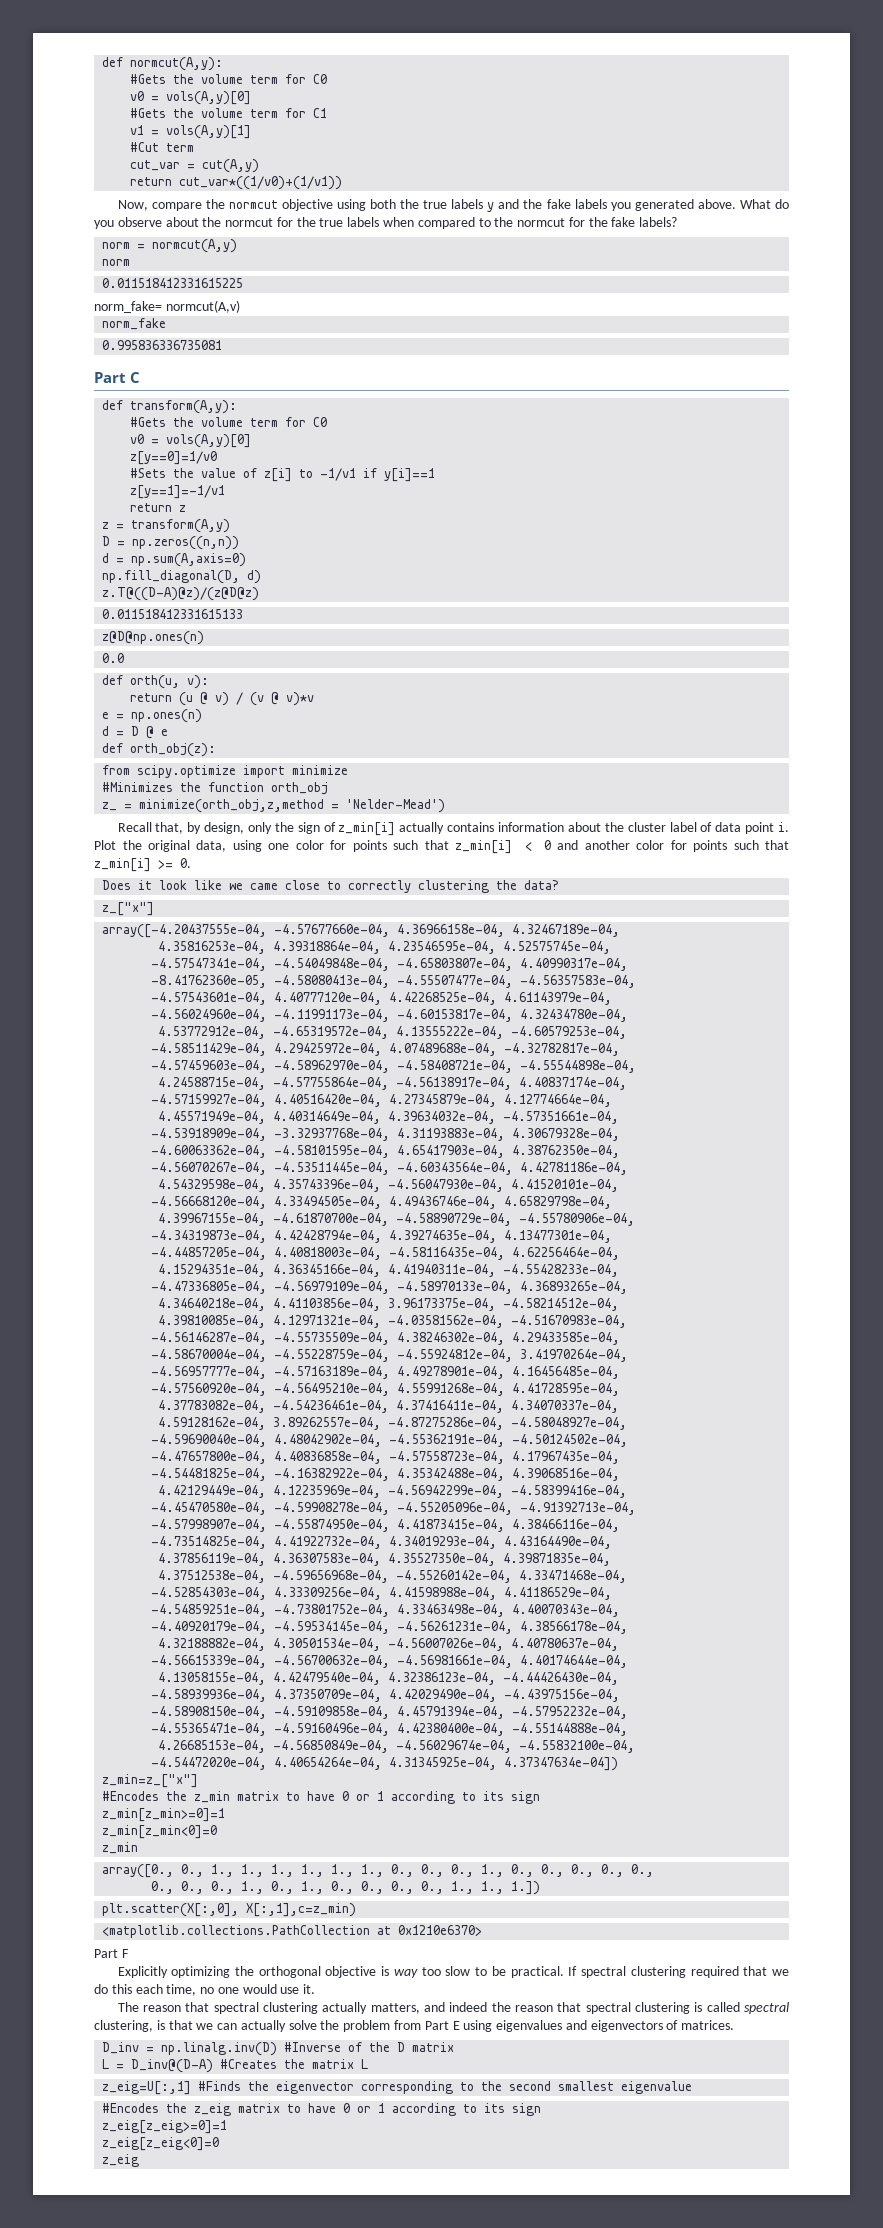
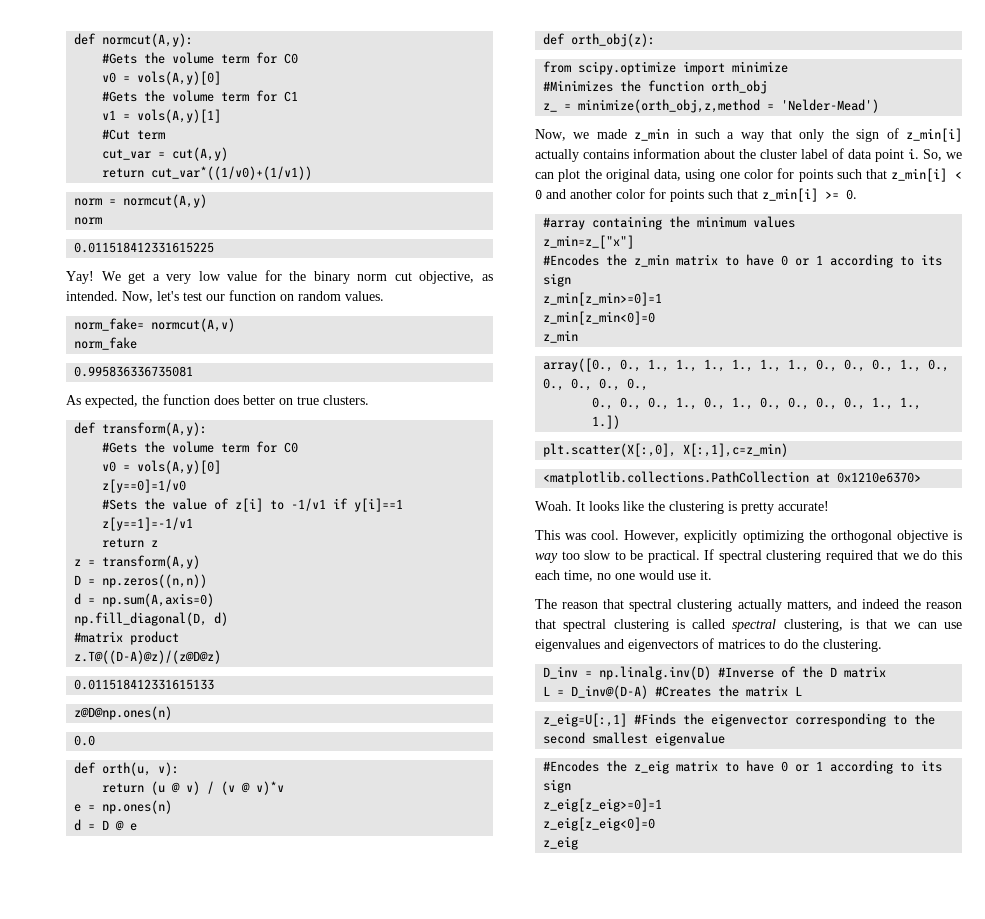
[117,199,790,212] [94,217,678,229] // Now, compare the normcut objective using both the true labels y and the fake labels you generated above. What do you observe about the normcut for the true labels when compared to the normcut for the fake labels? -> (313, 173) none
[94,300,240,313] [102,318,167,330] [102,340,223,350] [94,372,141,383] norm_fake= normcut(A,v) // norm_fake // 0.995836336735081 // Part C -> [66,270,494,284] [66,290,384,303] [74,318,236,332] [74,337,138,350] [74,366,194,377] [66,394,369,408] Yay! We get a very low value for the binary norm cut objective, as intended. Now, let's test our function on random values. // norm_fake= normcut(A,v) // norm_fake // 0.995836336735081 // As expected, the function does better on true clusters.
(262, 577) none -> [74,631,180,645] // #matrix product
[117,822,245,834] Recall that, by design, -> [535,128,793,142] Now, we made z_min in such a way that
[94,840,116,850] Plot -> [923,149,962,161] [535,169,581,182] So, we can plot
[102,880,560,893] [102,902,155,916] [102,924,621,938] [158,941,612,954] [151,958,629,971] [151,975,637,988] [151,992,613,1005] [151,1009,629,1022] [158,1026,628,1039] [151,1043,621,1056] [151,1060,637,1073] [158,1077,628,1090] [151,1094,613,1107] [158,1111,620,1124] [151,1128,621,1141] [151,1145,621,1158] [151,1162,629,1175] [158,1179,620,1192] [151,1196,613,1209] [158,1213,636,1226] [151,1230,613,1243] [151,1247,621,1260] [158,1264,620,1277] [151,1281,629,1294] [158,1298,620,1311] [158,1315,628,1328] [151,1332,621,1345] [151,1349,629,1362] [151,1366,621,1379] [151,1383,621,1396] [158,1400,620,1413] [158,1417,628,1430] [151,1434,629,1447] [151,1451,621,1464] [151,1468,621,1481] [158,1485,628,1498] [151,1502,637,1515] [151,1519,621,1532] [151,1536,613,1549] [158,1553,612,1566] [158,1570,628,1583] [151,1587,613,1600] [151,1604,621,1617] [151,1621,629,1634] [158,1638,620,1651] [151,1655,629,1668] [158,1672,620,1685] [151,1689,621,1702] [151,1706,629,1719] [151,1723,629,1736] [158,1740,636,1753] [151,1757,619,1771] Does it look like we came close to correctly clustering the data? // z_["x"] // array([-4.20437555e-04, -4.57677660e-04, 4.36966158e-04, 4.32467189e-04, // 4.35816253e-04, 4.39318864e-04, 4.23546595e-04, 4.52575745e-04, // -4.57547341e-04, -4.54049848e-04, -4.65803807e-04, 4.40990317e-04, // -8.41762360e-05, -4.58080413e-04, -4.55507477e-04, -4.56357583e-04, // -4.57543601e-04, 4.40777120e-04, 4.42268525e-04, 4.61143979e-04, // -4.56024960e-04, -4.11991173e-04, -4.60153817e-04, 4.32434780e-04, // 4.53772912e-04, -4.65319572e-04, 4.13555222e-04, -4.60579253e-04, // -4.58511429e-04, 4.29425972e-04, 4.07489688e-04, -4.32782817e-04, // -4.57459603e-04, -4.58962970e-04, -4.58408721e-04, -4.55544898e-04, // 4.24588715e-04, -4.57755864e-04, -4.56138917e-04, 4.40837174e-04, // -4.57159927e-04, 4.40516420e-04, 4.27345879e-04, 4.12774664e-04, // 4.45571949e-04, 4.40314649e-04, 4.39634032e-04, -4.57351661e-04, // -4.53918909e-04, -3.32937768e-04, 4.31193883e-04, 4.30679328e-04, // -4.60063362e-04, -4.58101595e-04, 4.65417903e-04, 4.38762350e-04, // -4.56070267e-04, -4.53511445e-04, -4.60343564e-04, 4.42781186e-04, // 4.54329598e-04, 4.35743396e-04, -4.56047930e-04, 4.41520101e-04, // -4.56668120e-04, 4.33494505e-04, 4.49436746e-04, 4.65829798e-04, // 4.39967155e-04, -4.61870700e-04, -4.58890729e-04, -4.55780906e-04, // -4.34319873e-04, 4.42428794e-04, 4.39274635e-04, 4.13477301e-04, // -4.44857205e-04, 4.40818003e-04, -4.58116435e-04, 4.62256464e-04, // 4.15294351e-04, 4.36345166e-04, 4.41940311e-04, -4.55428233e-04, // -4.47336805e-04, -4.56979109e-04, -4.58970133e-04, 4.36893265e-04, // 4.34640218e-04, 4.41103856e-04, 3.96173375e-04, -4.58214512e-04, // 4.39810085e-04, 4.12971321e-04, -4.03581562e-04, -4.51670983e-04, // -4.56146287e-04, -4.55735509e-04, 4.38246302e-04, 4.29433585e-04, // -4.58670004e-04, -4.55228759e-04, -4.55924812e-04, 3.41970264e-04, // -4.56957777e-04, -4.57163189e-04, 4.49278901e-04, 4.16456485e-04, // -4.57560920e-04, -4.56495210e-04, 4.55991268e-04, 4.41728595e-04, // 4.37783082e-04, -4.54236461e-04, 4.37416411e-04, 4.34070337e-04, // 4.59128162e-04, 3.89262557e-04, -4.87275286e-04, -4.58048927e-04, // -4.59690040e-04, 4.48042902e-04, -4.55362191e-04, -4.50124502e-04, // -4.47657800e-04, 4.40836858e-04, -4.57558723e-04, 4.17967435e-04, // -4.54481825e-04, -4.16382922e-04, 4.35342488e-04, 4.39068516e-04, // 4.42129449e-04, 4.12235969e-04, -4.56942299e-04, -4.58399416e-04, // -4.45470580e-04, -4.59908278e-04, -4.55205096e-04, -4.91392713e-04, // -4.57998907e-04, -4.55874950e-04, 4.41873415e-04, 4.38466116e-04, // -4.73514825e-04, 4.41922732e-04, 4.34019293e-04, 4.43164490e-04, // 4.37856119e-04, 4.36307583e-04, 4.35527350e-04, 4.39871835e-04, // 4.37512538e-04, -4.59656968e-04, -4.55260142e-04, 4.33471468e-04, // -4.52854303e-04, 4.33309256e-04, 4.41598988e-04, 4.41186529e-04, // -4.54859251e-04, -4.73801752e-04, 4.33463498e-04, 4.40070343e-04, // -4.40920179e-04, -4.59534145e-04, -4.56261231e-04, 4.38566178e-04, // 4.32188882e-04, 4.30501534e-04, -4.56007026e-04, 4.40780637e-04, // -4.56615339e-04, -4.56700632e-04, -4.56981661e-04, 4.40174644e-04, // 4.13058155e-04, 4.42479540e-04, 4.32386123e-04, -4.44426430e-04, // -4.58939936e-04, 4.37350709e-04, 4.42029490e-04, -4.43975156e-04, // -4.58908150e-04, -4.59109858e-04, 4.45791394e-04, -4.57952232e-04, // -4.55365471e-04, -4.59160496e-04, 4.42380400e-04, -4.55144888e-04, // 4.26685153e-04, -4.56850849e-04, -4.56029674e-04, -4.55832100e-04, // -4.54472020e-04, 4.40654264e-04, 4.31345925e-04, 4.37347634e-04]) -> [543,216,796,230] #array containing the minimum values
[94,1949,129,1958] [117,1966,168,1978] Part F // Explicitly -> [535,501,829,514] [535,530,738,543] Woah. It looks like the clustering is pretty accurate! // This was cool. However, explicitly
[240,2020,735,2032] actually solve the problem from Part E using eigenvalues and eigenvectors of matrices. -> [944,622,962,629] [535,638,882,652] use eigenvalues and eigenvectors of matrices to do the clustering.

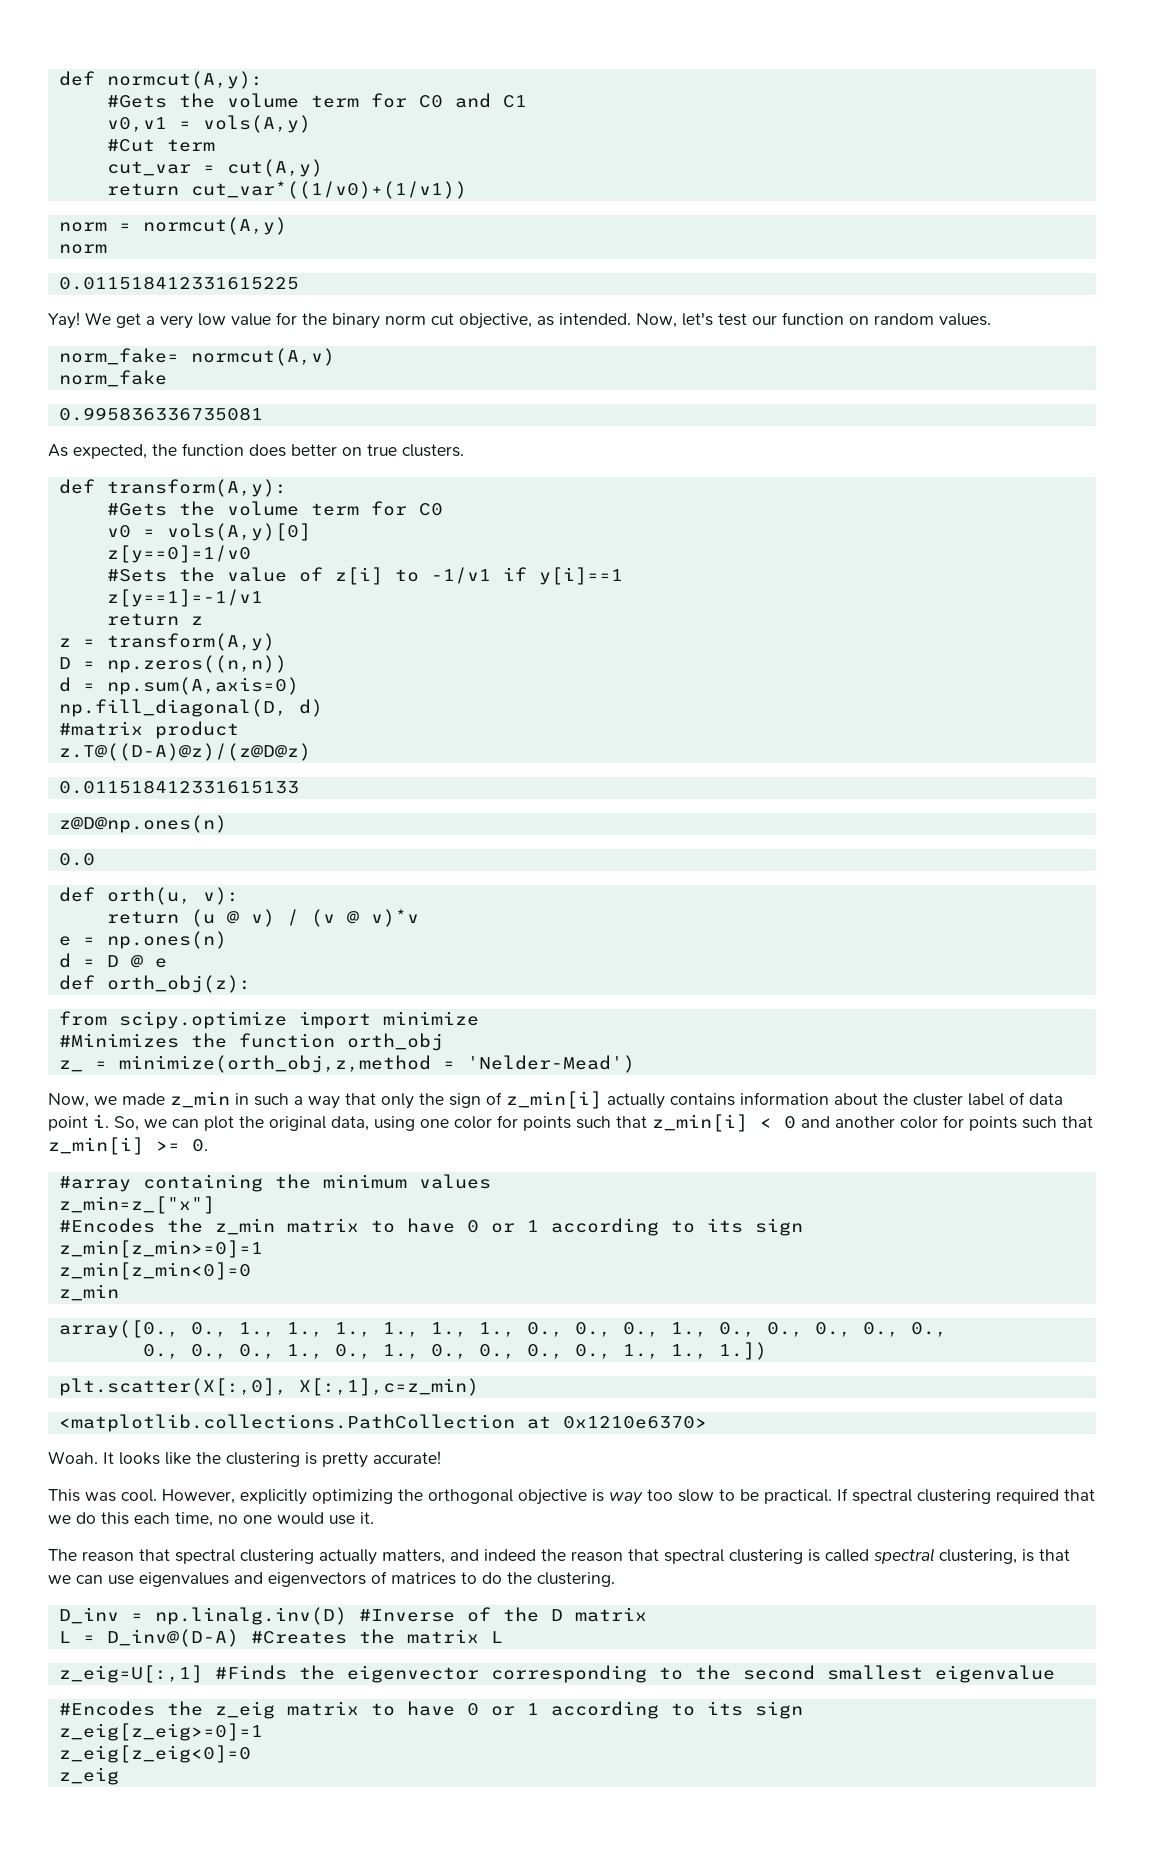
[102,71,222,85] [102,90,299,102] [102,109,222,123] // v0 = vols(A,y)[0] // #Gets the volume term for C1 // v1 = vols(A,y)[1] -> [454,93,527,108] [106,115,311,133] and C1 // v0,v1 = vols(A,y)

